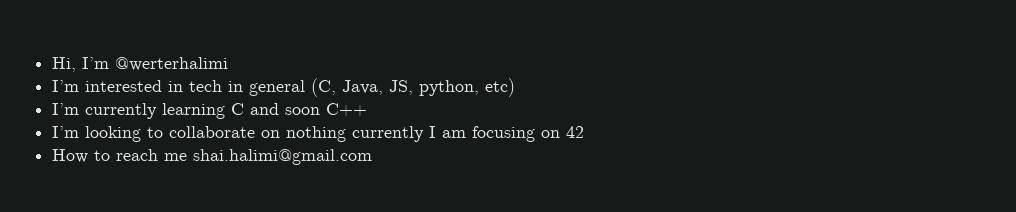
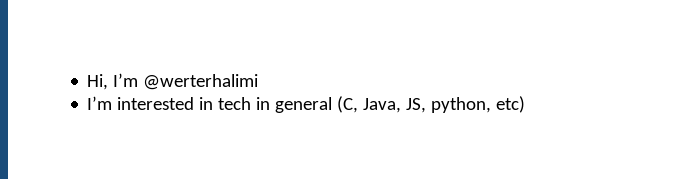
[52,103,368,119] [52,126,585,142] [52,149,373,165] // I’m currently learning C and soon C++ // I’m looking to collaborate on nothing currently I am focusing on 42 // How to reach me shai.halimi@gmail.com -> (526, 104) none

